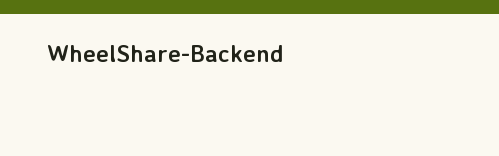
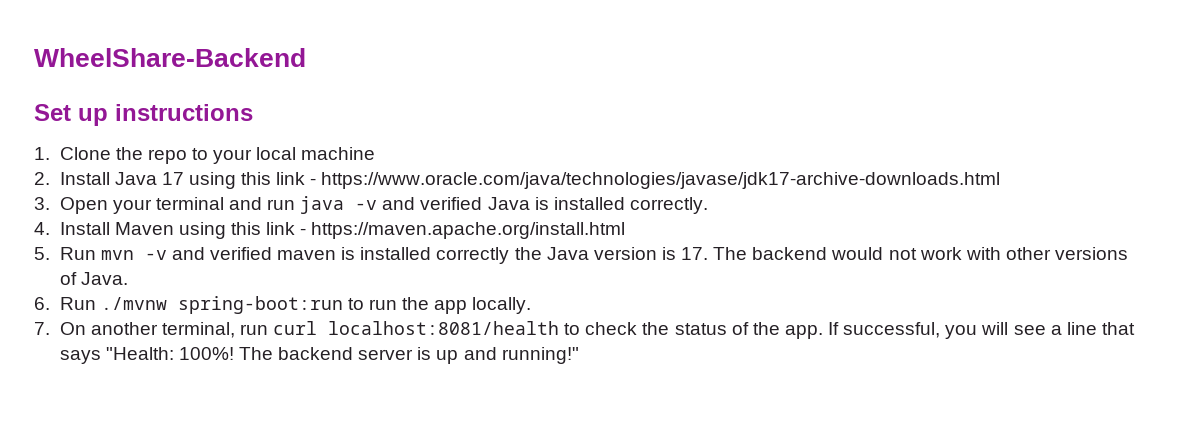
(283, 53) none -> [34,104,253,126] [34,147,376,164] [34,172,1001,189] [34,196,708,214] [34,222,626,239] [34,247,1129,264] [59,272,128,285] [34,296,532,314] [34,321,1135,339] [59,347,579,364] // Set up instructions // 1. Clone the repo to your local machine // 2. Install Java 17 using this link - https://www.oracle.com/java/technologies/javase/jdk17-archive-downloads.html // 3. Open your terminal and run java -v and verified Java is installed correctly. // 4. Install Maven using this link - https://maven.apache.org/install.html // 5. Run mvn -v and verified maven is installed correctly the Java version is 17. The backend would not work with other versions of Java. // 6. Run ./mvnw spring-boot:run to run the app locally. // 7. On another terminal, run curl localhost:8081/health to check the status of the app. If successful, you will see a line that says "Health: 100%! The backend server is up and running!"

